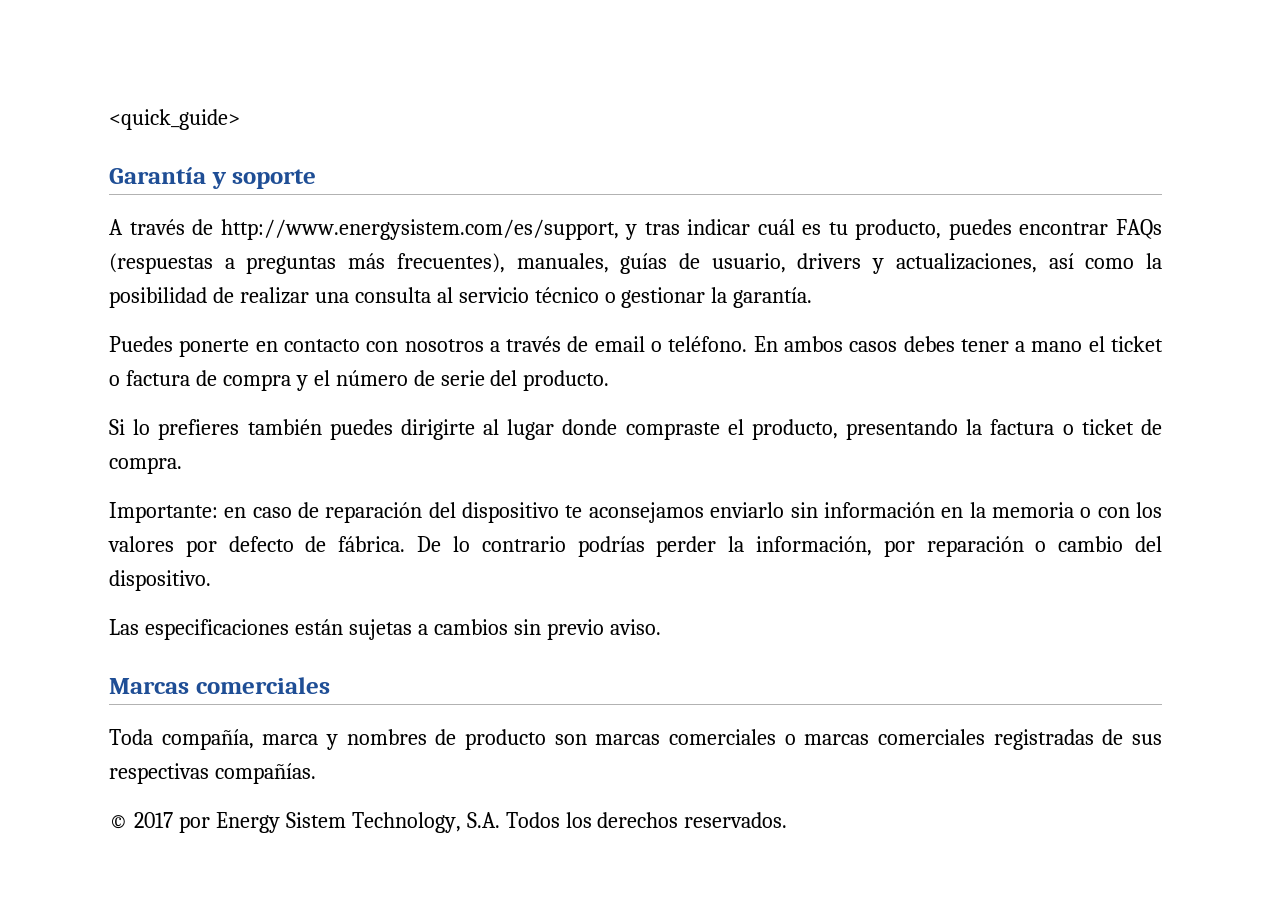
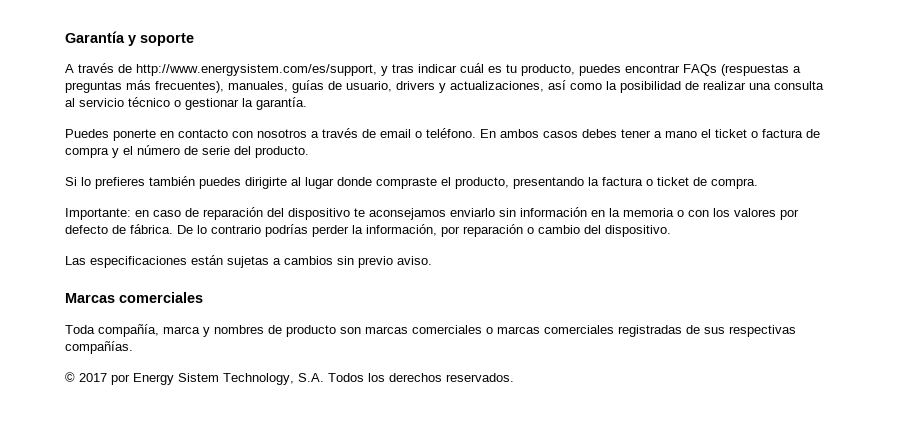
[109,109,240,130] <quick_guide> // -> (65, 37) none

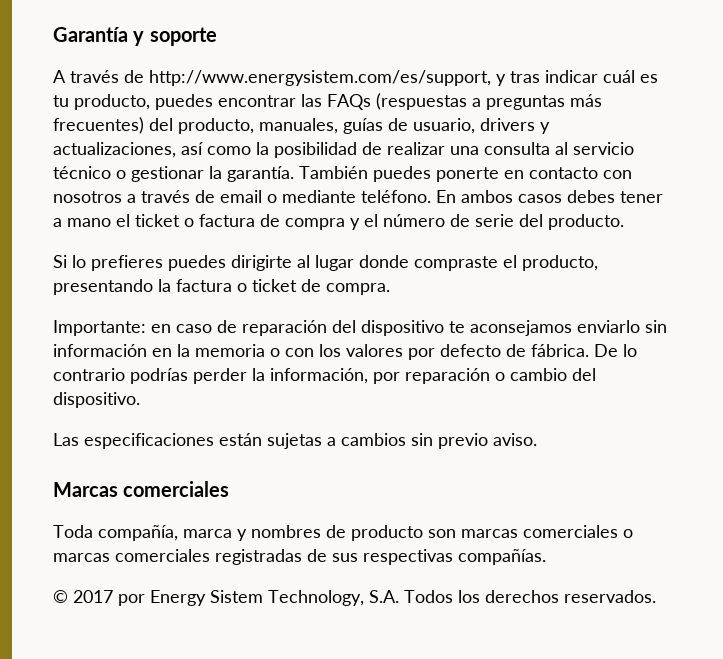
(680, 68) none -> [301,94,322,107] las
[155,81,224,93] frecuentes), -> [53,117,254,134] frecuentes) del producto,
[65,129,109,138] // Puedes -> [299,166,431,182] También puedes
(422, 134) none -> [282,190,356,203] mediante
[149,176,195,186] también -> (163, 263) none

